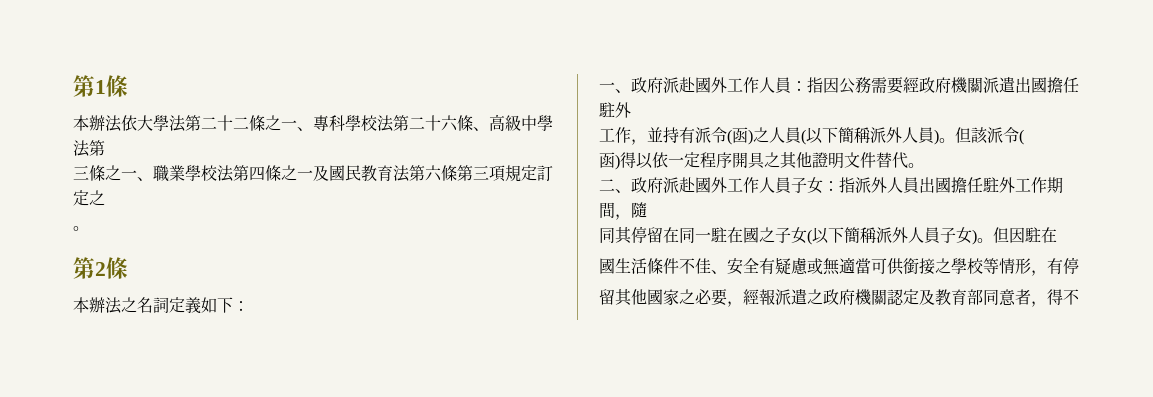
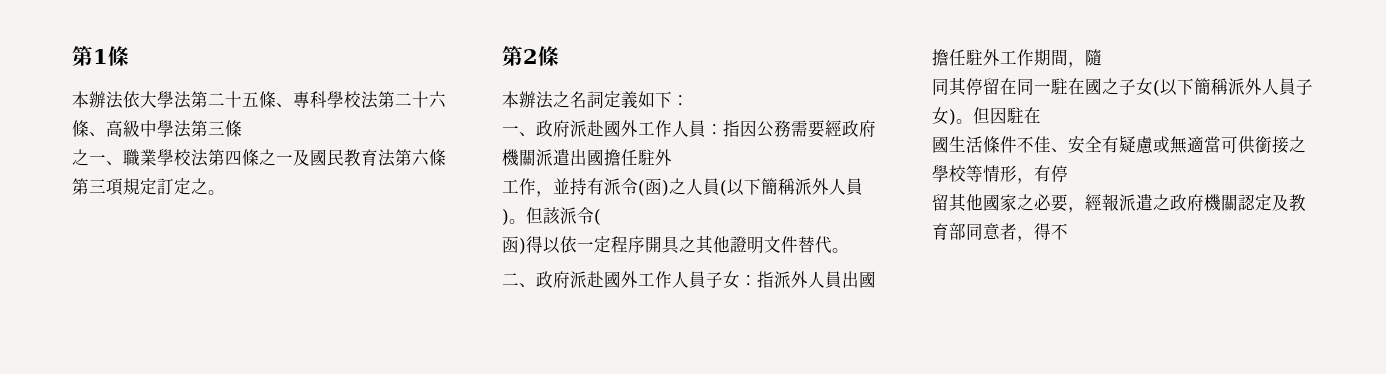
[233,115,297,131] 二條之一 -> [242,91,276,108] 五條
(105, 148) // -> (208, 128) none
(105, 173) none -> (242, 128) //
(105, 198) // -> (208, 186) none

